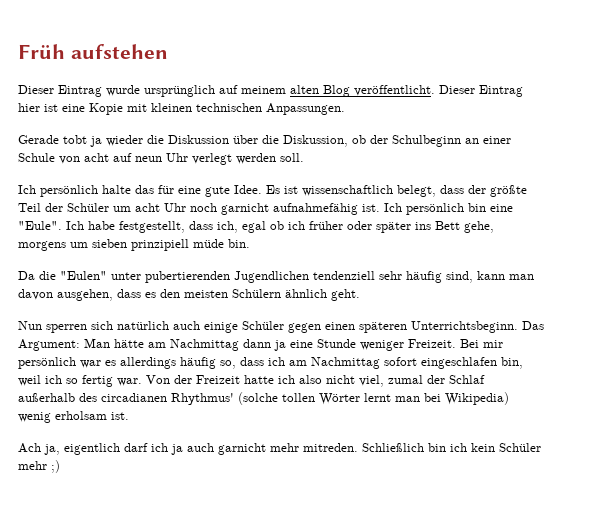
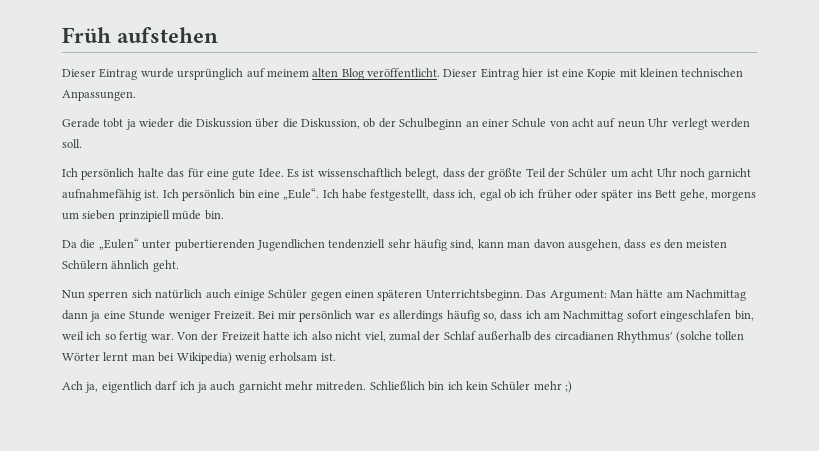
[18,221,62,230] "Eule". -> [283,188,320,200] „Eule“.
[60,271,107,280] "Eulen" -> [98,238,139,250] „Eulen“

